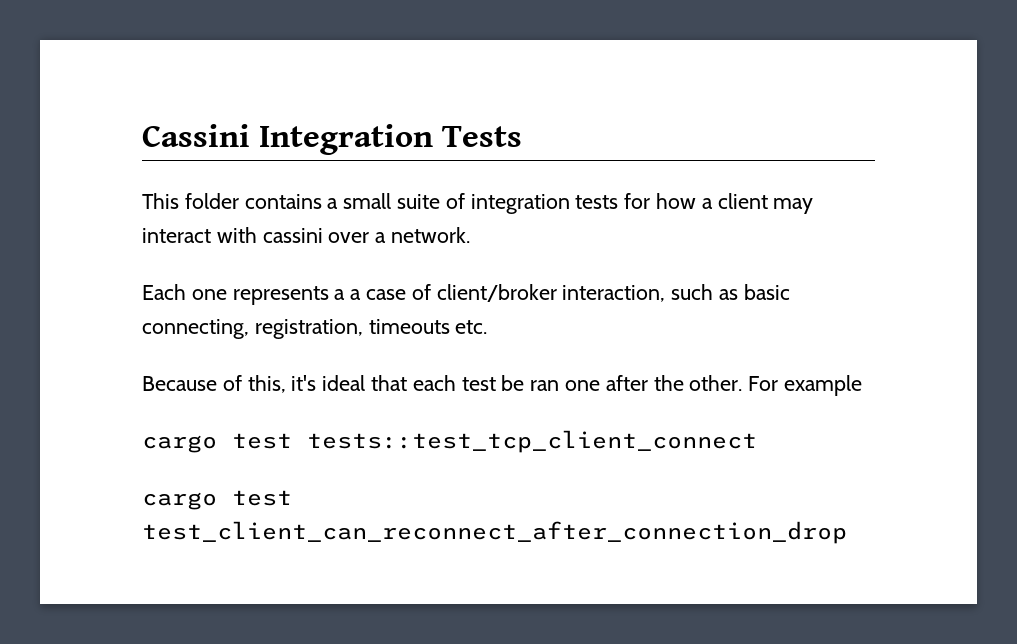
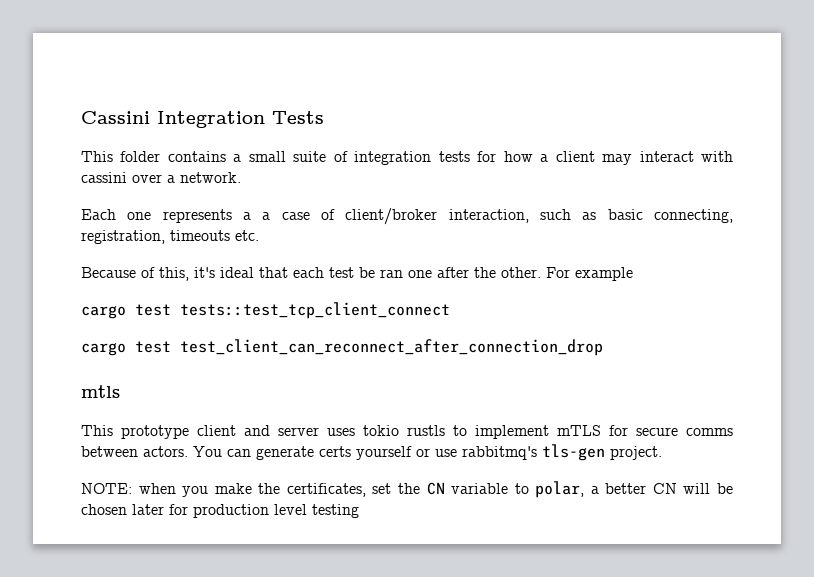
(847, 532) none -> [81,385,120,398] [81,425,733,439] [81,444,662,461] [81,481,733,498] [81,504,359,518] // mtls // This prototype client and server uses tokio rustls to implement mTLS for secure comms between actors. You can generate certs yourself or use rabbitmq's tls-gen project. // NOTE: when you make the certificates, set the CN variable to polar, a better CN will be chosen later for production level testing

